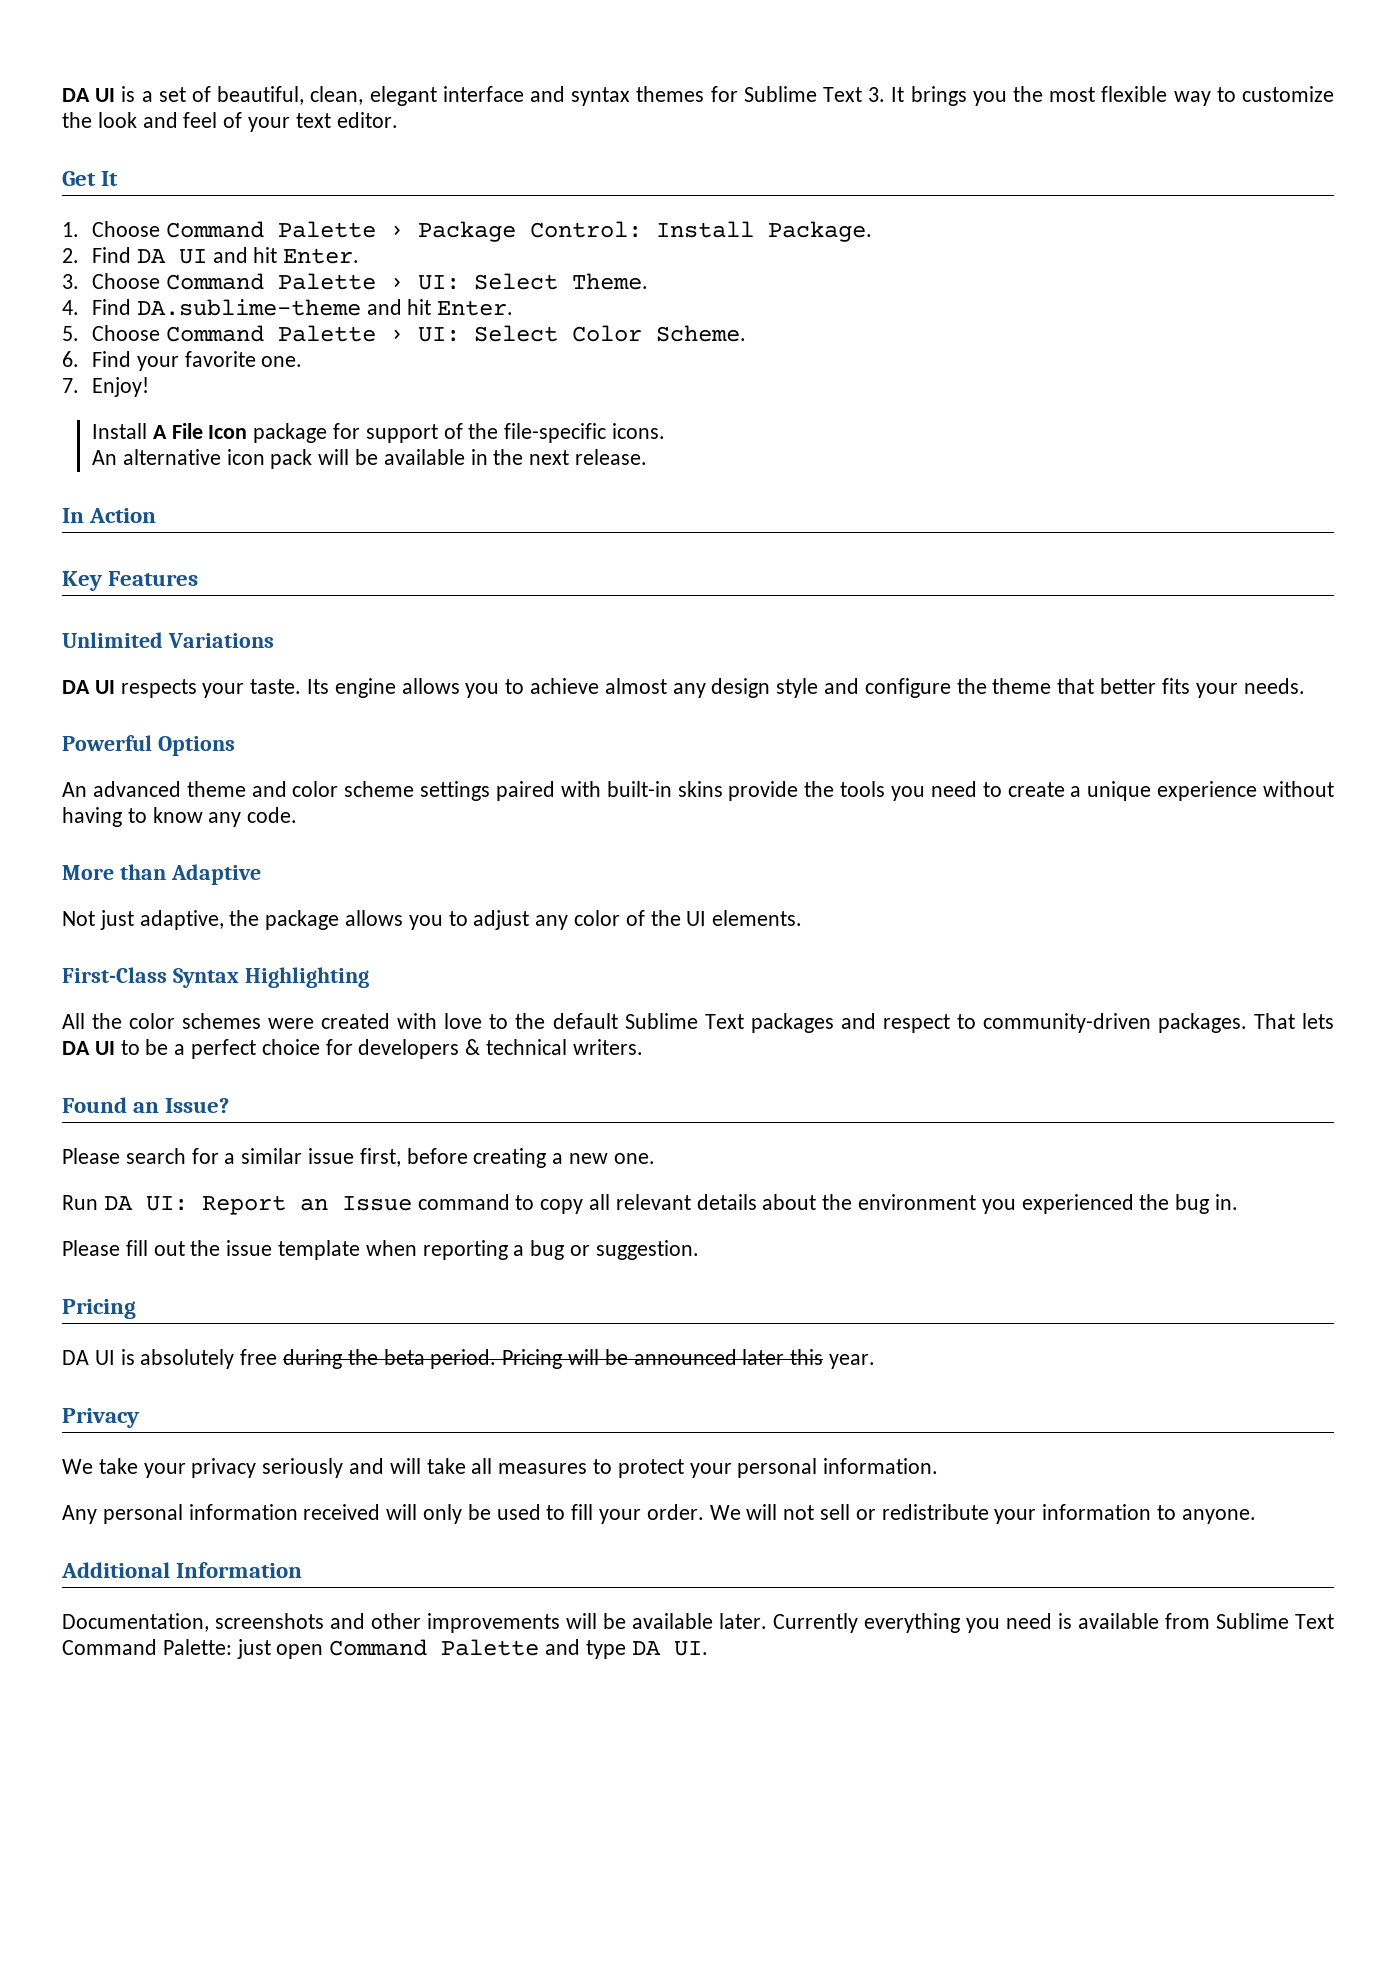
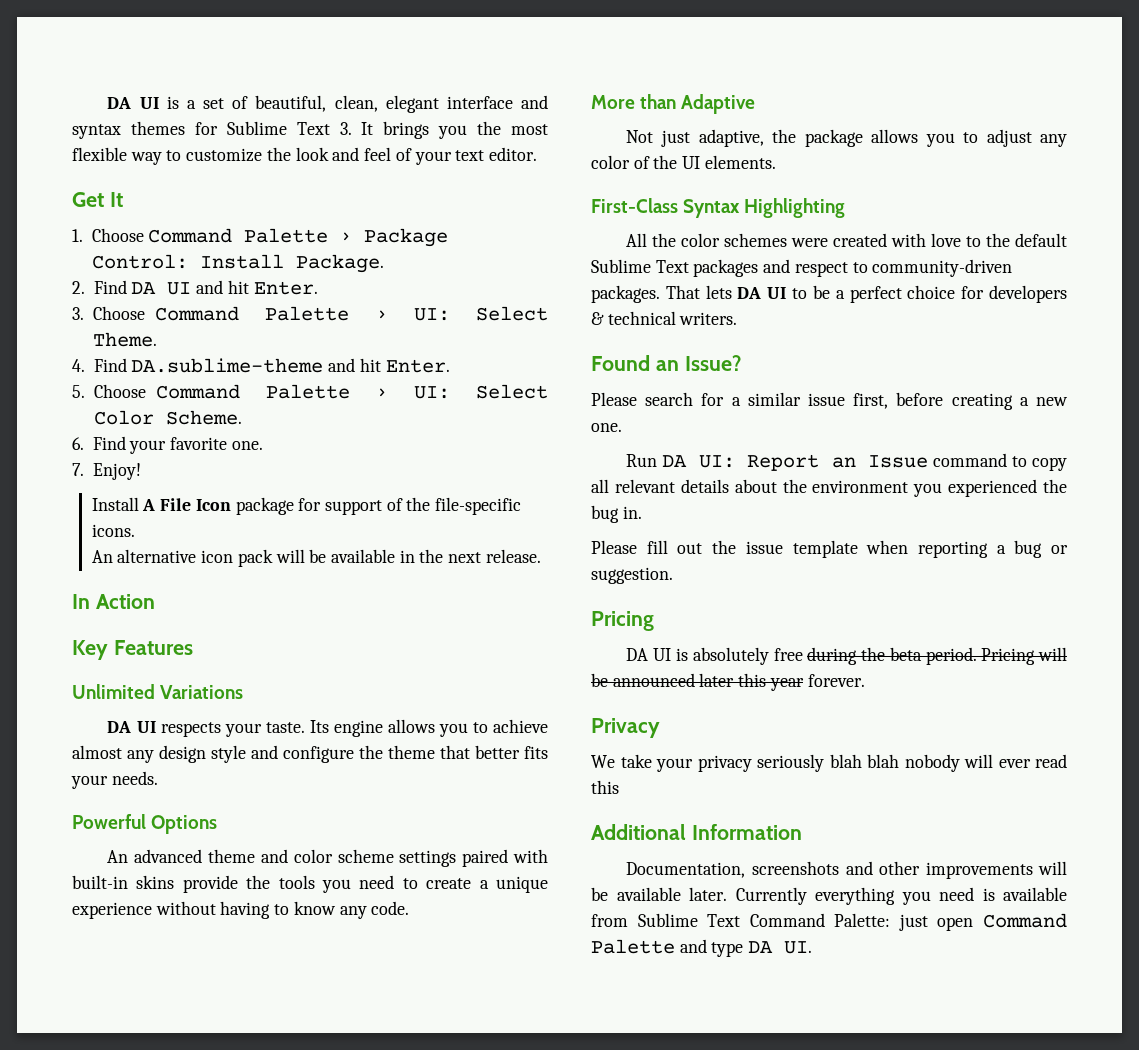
[829,1354,876,1369] year. -> [769,674,865,691] year forever.
[349,1458,939,1478] [62,1504,1256,1524] and will take all measures to protect your personal information. // Any personal information received will only be used to fill your order. We will not sell or redistribute your information to anyone. -> [829,754,1067,772] [591,780,619,794] blah blah nobody will ever read this

